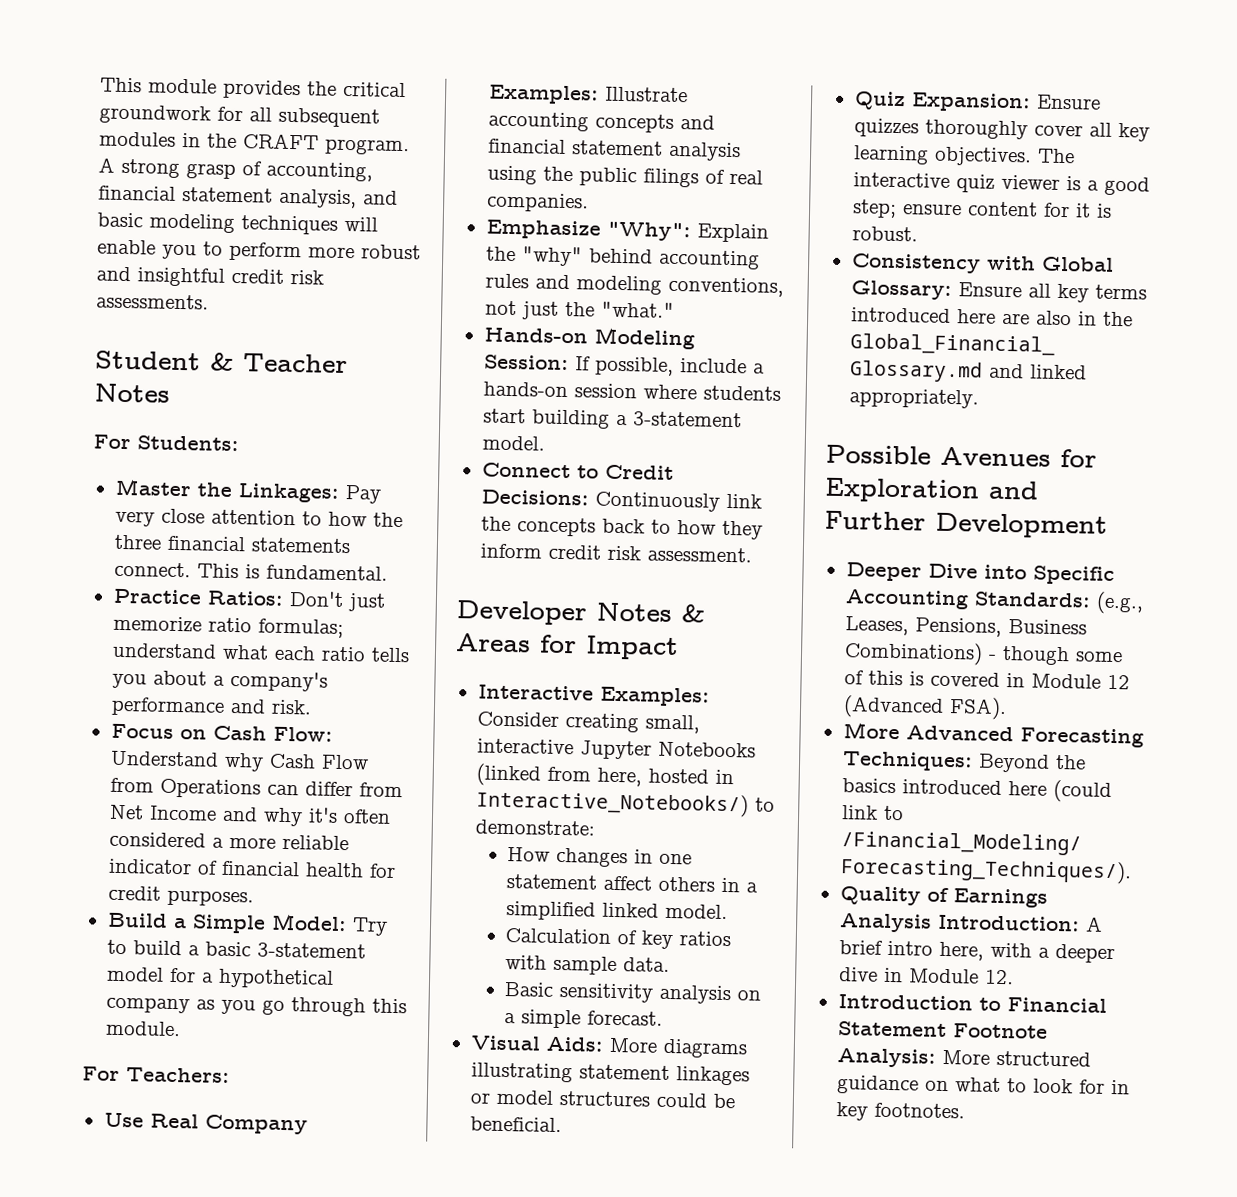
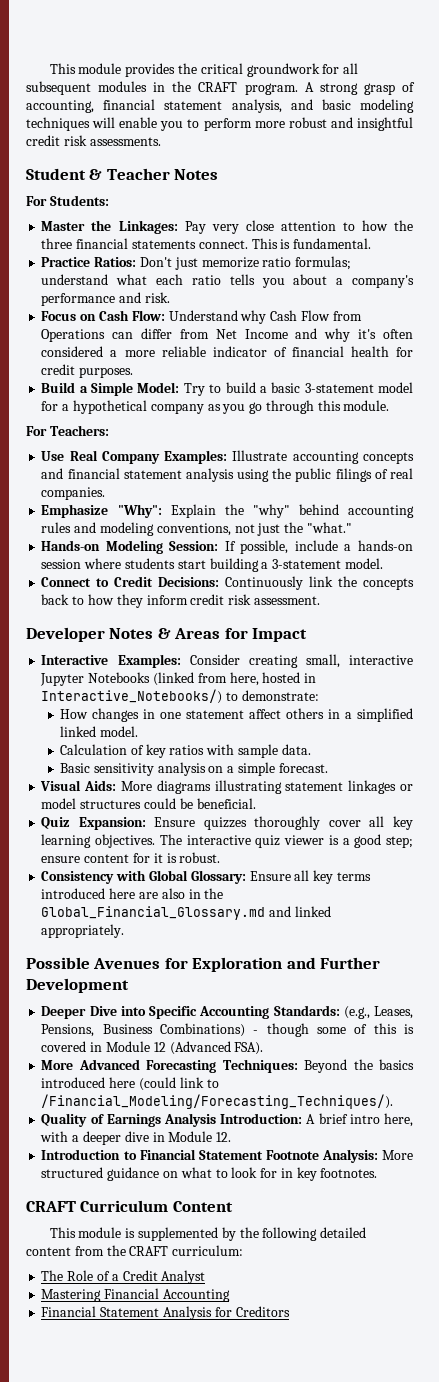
(965, 1110) none -> [26,1200,233,1212] [49,1227,367,1241] [26,1245,244,1256] [41,1270,206,1284] [41,1288,230,1302] [41,1306,290,1320] // CRAFT Curriculum Content // This module is supplemented by the following detailed content from the CRAFT curriculum: // The Role of a Credit Analyst // Mastering Financial Accounting // Financial Statement Analysis for Creditors

